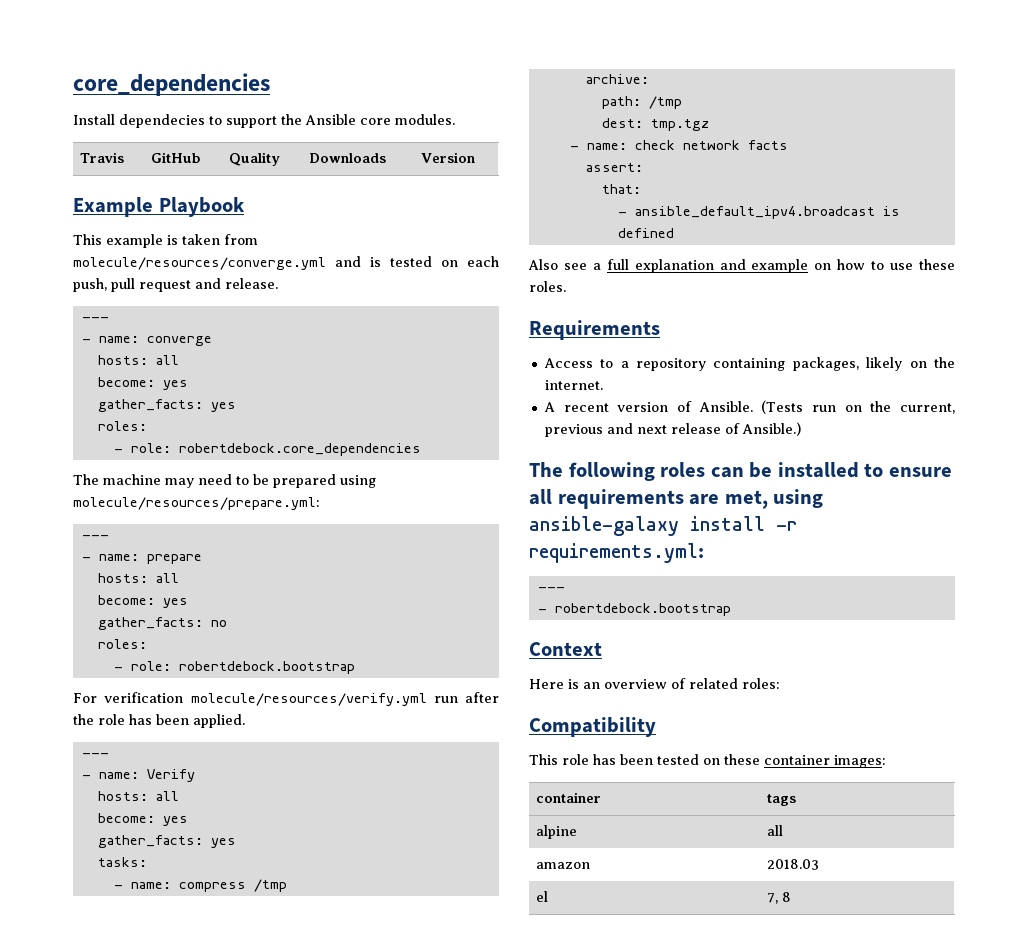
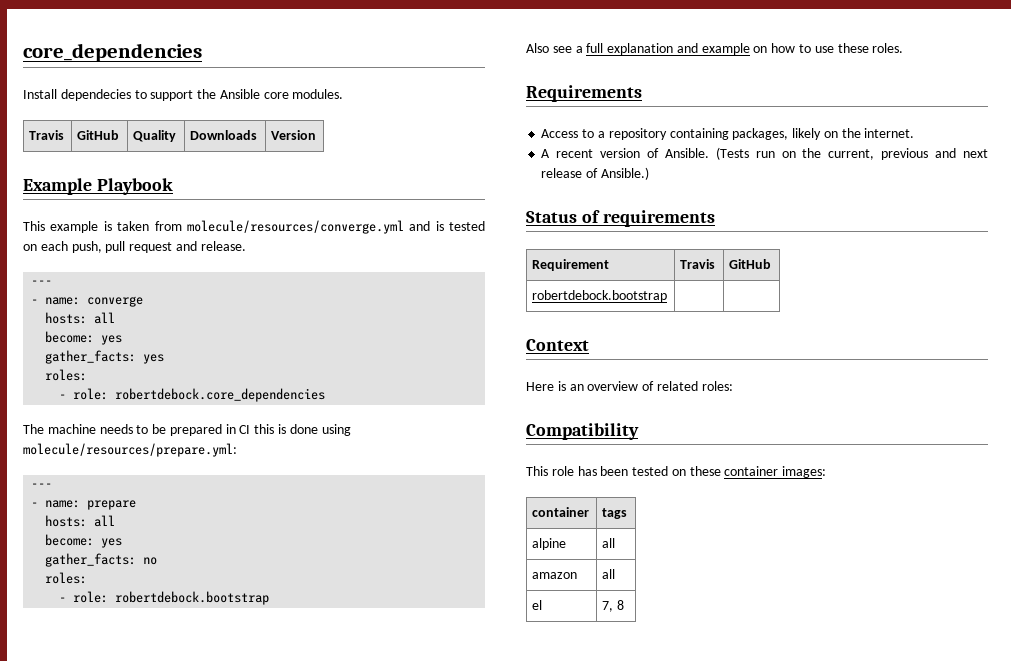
[165,474,232,488] may need -> [99,424,133,434] needs
(336, 481) none -> [225,424,318,434] in CI this is done
[73,692,499,706] [73,714,245,728] [81,753,109,757] [81,769,195,782] [97,791,179,801] [97,813,188,826] [97,835,236,848] [97,857,147,867] [113,879,287,892] [585,74,649,84] [601,96,682,109] [601,118,709,131] [569,140,788,150] [585,163,643,172] [601,184,641,194] [617,206,900,219] [617,228,674,238] // For verification molecule/resources/verify.yml run after the role has been applied. // --- // - name: Verify // hosts: all // become: yes // gather_facts: yes // tasks: // - name: compress /tmp // archive: // path: /tmp // dest: tmp.tgz // - name: check network facts // assert: // that: // - ansible_default_ipv4.broadcast is defined -> (270, 598) none
[529,462,952,481] [529,489,824,509] [529,516,797,536] [529,543,704,563] [537,587,565,591] [537,603,731,616] The following roles can be installed to ensure all requirements are met, using ansible-galaxy install -r requirements.yml: // --- // - robertdebock.bootstrap -> [526,210,715,227] [532,259,610,271] [680,259,716,269] [729,259,772,269] [532,290,668,302] Status of requirements // Requirement | Travis | GitHub // robertdebock.bootstrap | |
[767,859,820,870] 2018.03 -> [602,569,616,579] all

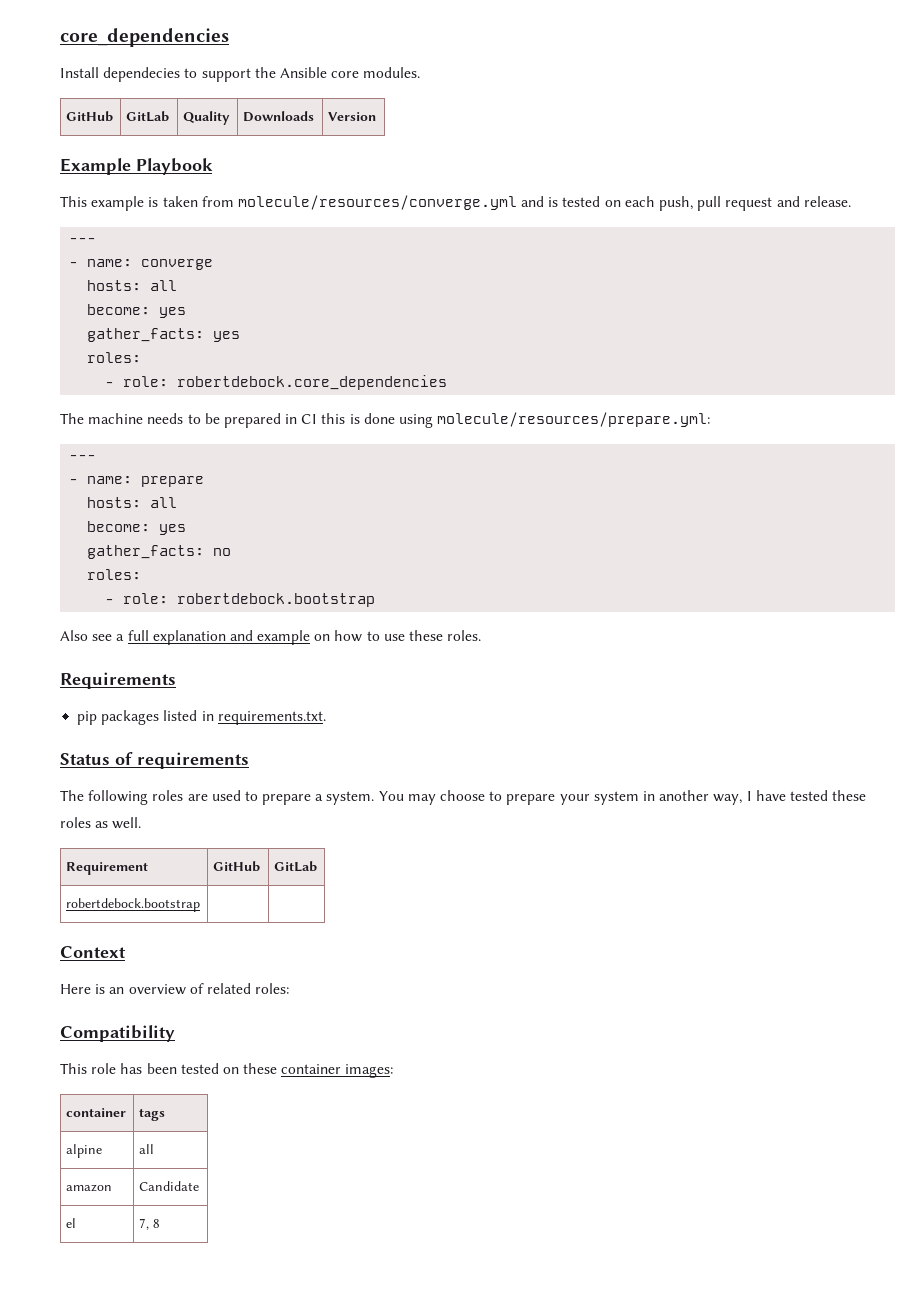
[29,130,65,140] [77,130,120,140] Travis | GitHub -> [66,111,114,122] [126,111,170,122] GitHub | GitLab
[541,128,915,140] [541,147,988,160] [541,167,649,180] [526,210,715,227] Access to a repository containing packages, likely on the internet. // A recent version of Ansible. (Tests run on the current, previous and next release of Ansible.) // Status of requirements -> [77,710,326,725] [60,752,249,769] [60,790,867,805] [60,817,142,829] pip packages listed in requirements.txt. // Status of requirements // The following roles are used to prepare a system. You may choose to prepare your system in another way, I have tested these roles as well.
[680,259,716,269] [729,259,772,269] Travis | GitHub -> [213,861,261,872] [274,861,318,872] GitHub | GitLab
[602,569,616,579] all -> [139,1181,200,1191] Candidate

